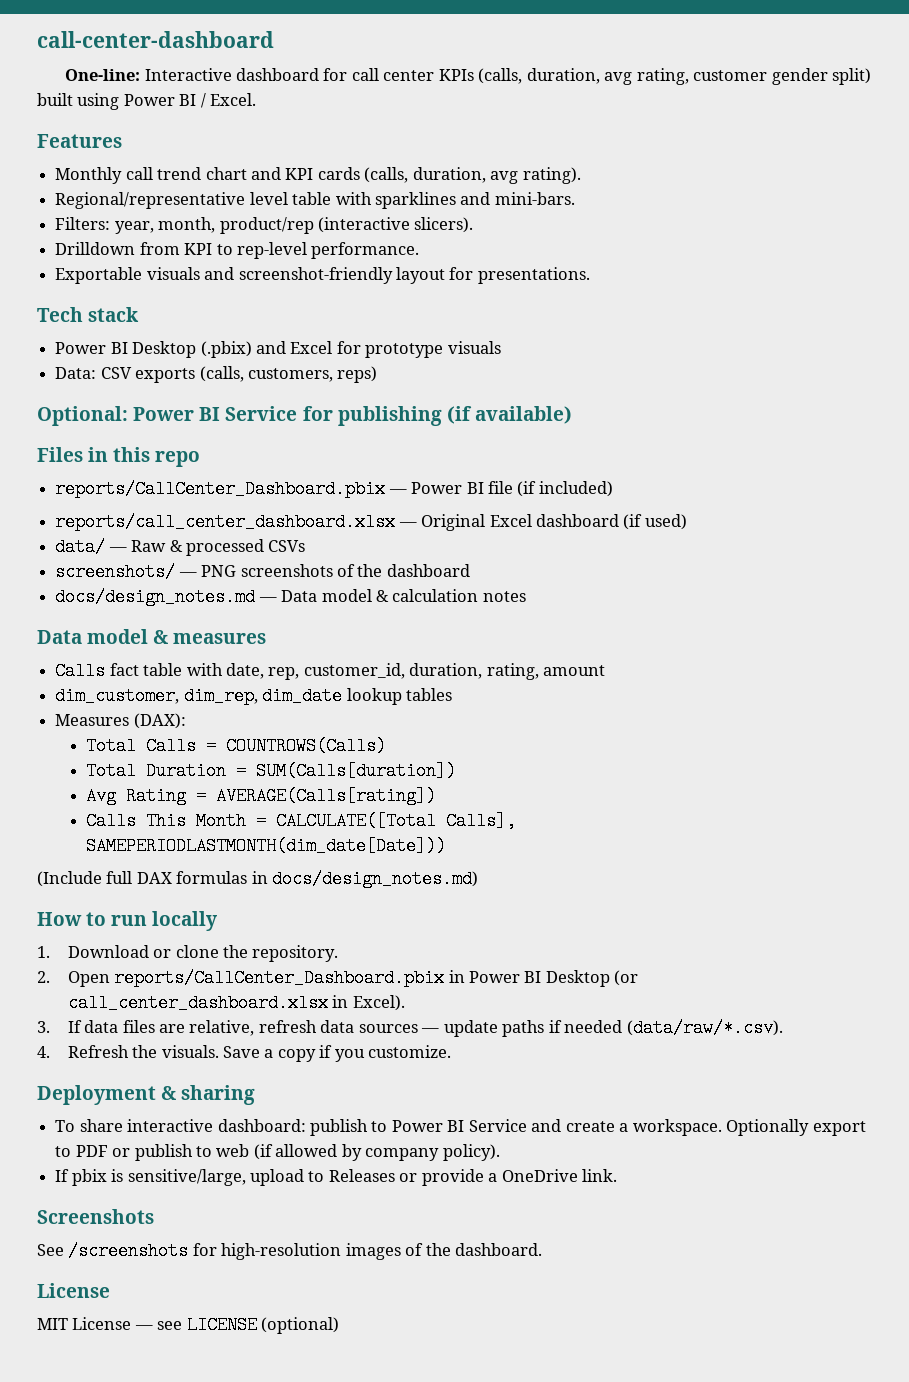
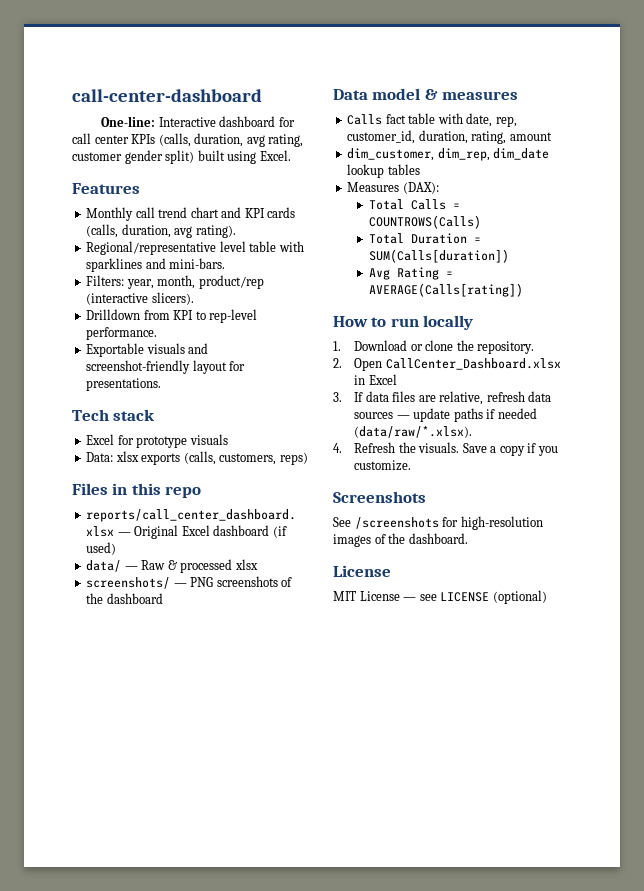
[123,93,206,108] Power BI / -> (257, 157) none
[55,341,286,358] Power BI Desktop (.pbix) and -> (156, 415) none
[100,367,132,379] CSV -> [115,451,139,462] xlsx
[37,406,572,426] [37,447,201,467] [55,480,613,498] Optional: Power BI Service for publishing (if available) // Files in this repo // reports/CallCenter_Dashboard.pbix — Power BI file (if included) -> [72,483,202,498] Files in this repo
[268,540,306,552] CSVs -> [234,559,258,570] xlsx
[55,588,526,606] // docs/design_notes.md — Data model & calculation notes -> (163, 598) none
[85,812,516,830] [85,837,446,855] [37,870,479,888] // Calls This Month = CALCULATE([Total Calls], SAMEPERIODLASTMONTH(dim_date[Date])) // (Include full DAX formulas in docs/design_notes.md) -> (523, 290) none
[114,969,639,987] [67,994,405,1012] reports/CallCenter_Dashboard.pbix in Power BI Desktop (or call_center_dashboard.xlsx in Excel). -> [385,358,561,370] [354,374,397,385] CallCenter_Dashboard.xlsx in Excel
[626,1019,783,1037] (data/raw/*.csv). -> [354,426,473,438] (data/raw/*.xlsx).
[37,1085,256,1105] [55,1119,866,1136] [55,1144,500,1161] [55,1169,618,1186] // Deployment & sharing // To share interactive dashboard: publish to Power BI Service and create a workspace. Optionally export to PDF or publish to web (if allowed by company policy). // If pbix is sensitive/large, upload to Releases or provide a OneDrive link. -> (412, 465) none

